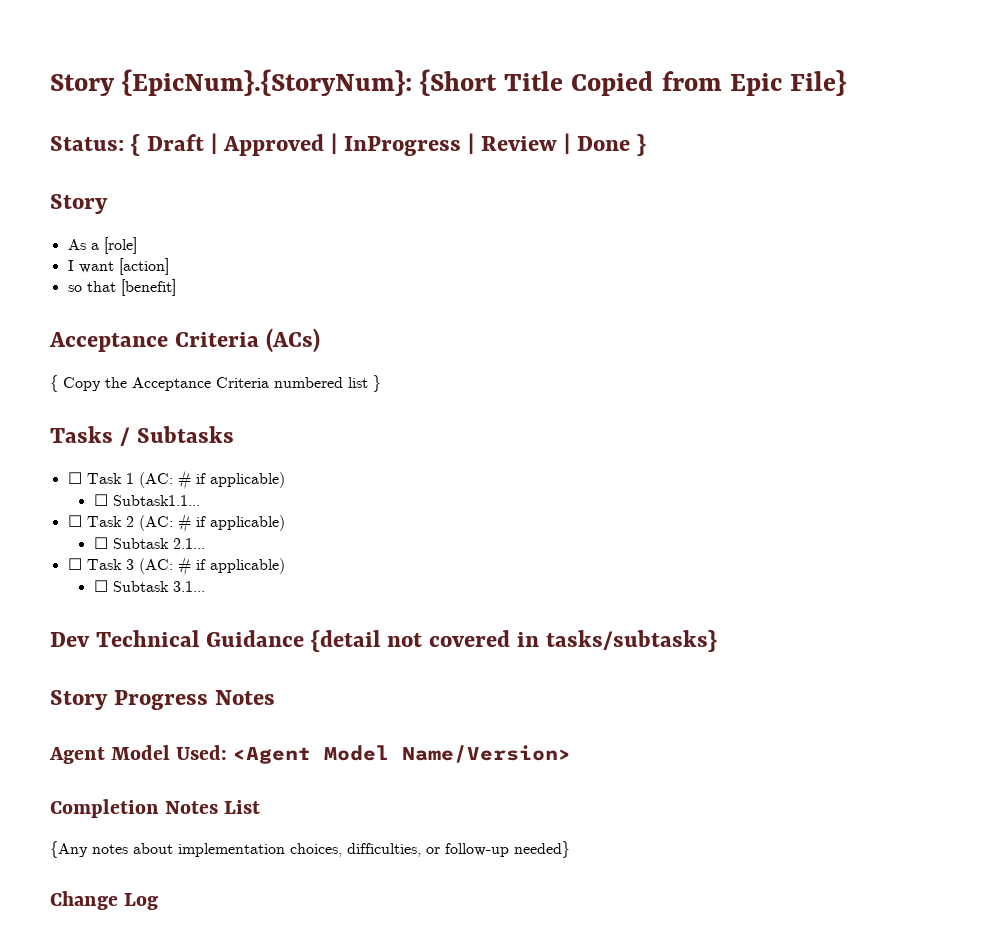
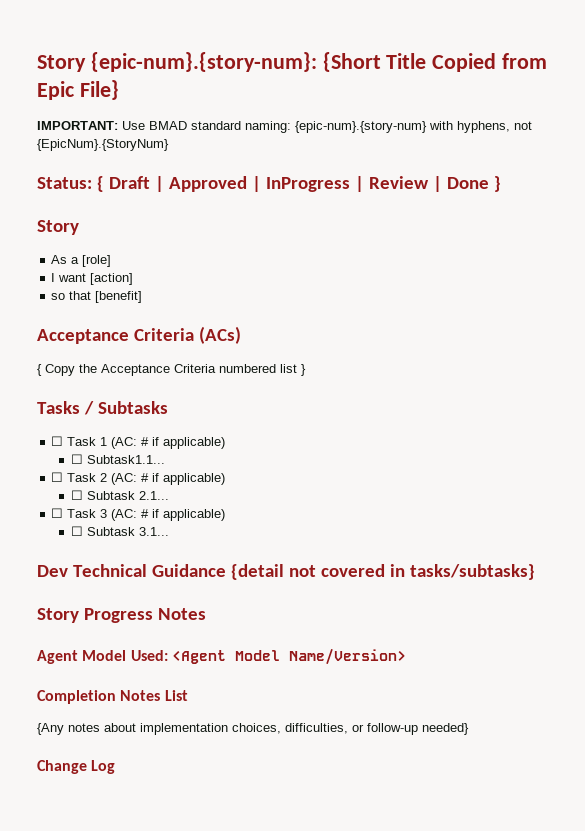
[50,69,413,96] Story {EpicNum}.{StoryNum}: -> [37,52,317,72] Story {epic-num}.{story-num}:
(846, 83) none -> [37,121,532,133] [37,139,169,151] // IMPORTANT: Use BMAD standard naming: {epic-num}.{story-num} with hyphens, not {EpicNum}.{StoryNum}

